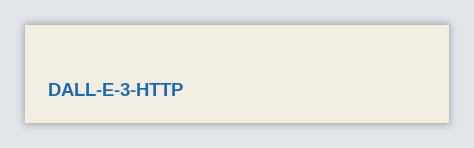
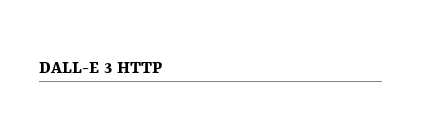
[48,83,183,96] DALL-E-3-HTTP -> [39,62,163,73] DALL-E 3 HTTP

